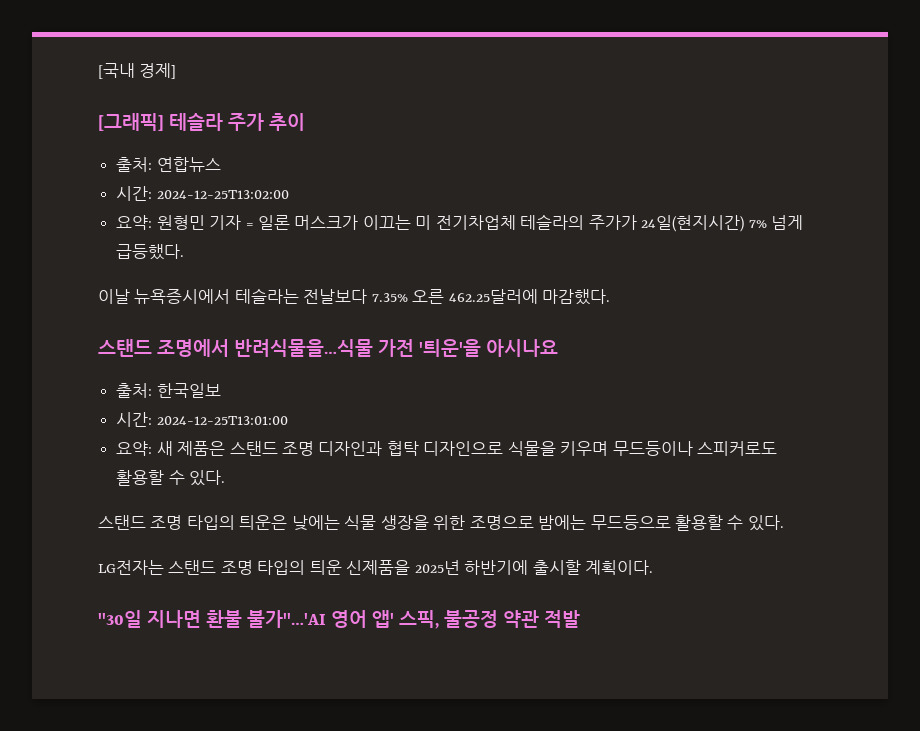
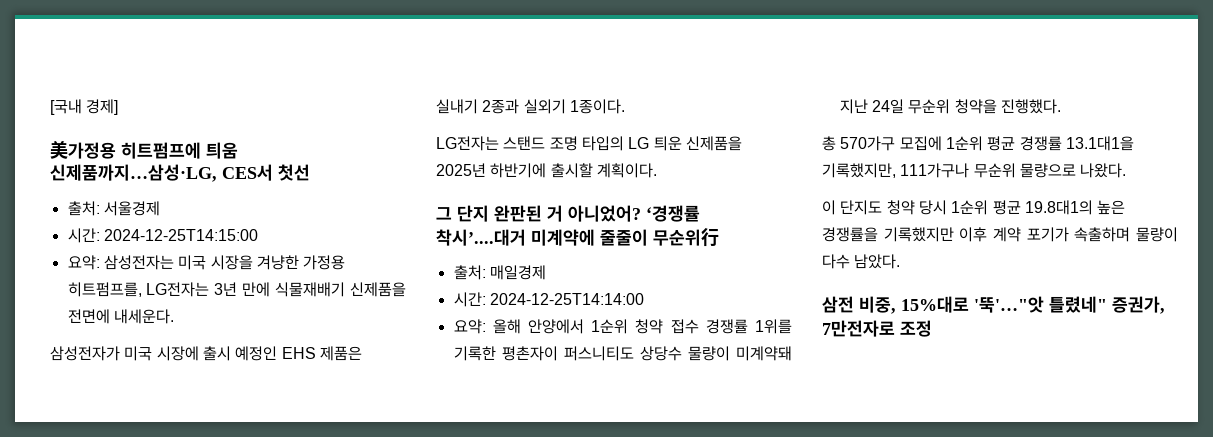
[98,113,305,131] [116,157,221,172] [116,186,289,201] [116,214,804,232] [116,244,185,260] [98,288,611,305] [98,339,558,357] [116,383,221,398] [116,412,288,427] [116,441,778,456] [116,470,226,486] [98,515,784,531] [그래픽] 테슬라 주가 추이 // 출처: 연합뉴스 // 시간: 2024-12-25T13:02:00 // 요약: 원형민 기자 = 일론 머스크가 이끄는 미 전기차업체 테슬라의 주가가 24일(현지시간) 7% 넘게 급등했다. // 이날 뉴욕증시에서 테슬라는 전날보다 7.35% 오른 462.25달러에 마감했다. // 스탠드 조명에서 반려식물을…식물 가전 '틔운'을 아시나요 // 출처: 한국일보 // 시간: 2024-12-25T13:01:00 // 요약: 새 제품은 스탠드 조명 디자인과 협탁 디자인으로 식물을 키우며 무드등이나 스피커로도 활용할 수 있다. // 스탠드 조명 타입의 틔운은 낮에는 식물 생장을 위한 조명으로 밤에는 무드등으로 활용할 수 있다. -> [50,140,238,159] [50,164,310,182] [67,201,160,216] [67,228,258,243] [67,255,346,270] [67,282,406,297] [67,309,174,324] [50,346,362,361] [436,99,625,114] 美가정용 히트펌프에 틔움 신제품까지…삼성·LG, CES서 첫선 // 출처: 서울경제 // 시간: 2024-12-25T14:15:00 // 요약: 삼성전자는 미국 시장을 겨냥한 가정용 히트펌프를, LG전자는 3년 만에 식물재배기 신제품을 전면에 내세운다. // 삼성전자가 미국 시장에 출시 예정인 EHS 제품은 실내기 2종과 실외기 1종이다.
(306, 567) none -> [628,137,650,149] LG
[98,610,580,629] "30일 지나면 환불 불가"…'AI 영어 앱' 스픽, 불공정 약관 적발 -> [436,205,700,222] [436,228,719,247] [453,265,546,280] [453,292,644,307] [453,319,792,334] [453,346,792,361] [839,99,1061,114] [822,136,1134,151] [822,163,1127,178] [822,200,1126,215] [822,227,1178,242] [822,254,901,269] [822,296,1165,314] [822,320,932,337] 그 단지 완판된 거 아니었어? ‘경쟁률 착시’....대거 미계약에 줄줄이 무순위行 // 출처: 매일경제 // 시간: 2024-12-25T14:14:00 // 요약: 올해 안양에서 1순위 청약 접수 경쟁률 1위를 기록한 평촌자이 퍼스니티도 상당수 물량이 미계약돼 지난 24일 무순위 청약을 진행했다. // 총 570가구 모집에 1순위 평균 경쟁률 13.1대1을 기록했지만, 111가구나 무순위 물량으로 나왔다. // 이 단지도 청약 당시 1순위 평균 19.8대1의 높은 경쟁률을 기록했지만 이후 계약 포기가 속출하며 물량이 다수 남았다. // 삼전 비중, 15%대로 '뚝'…"앗 틀렸네" 증권가, 7만전자로 조정

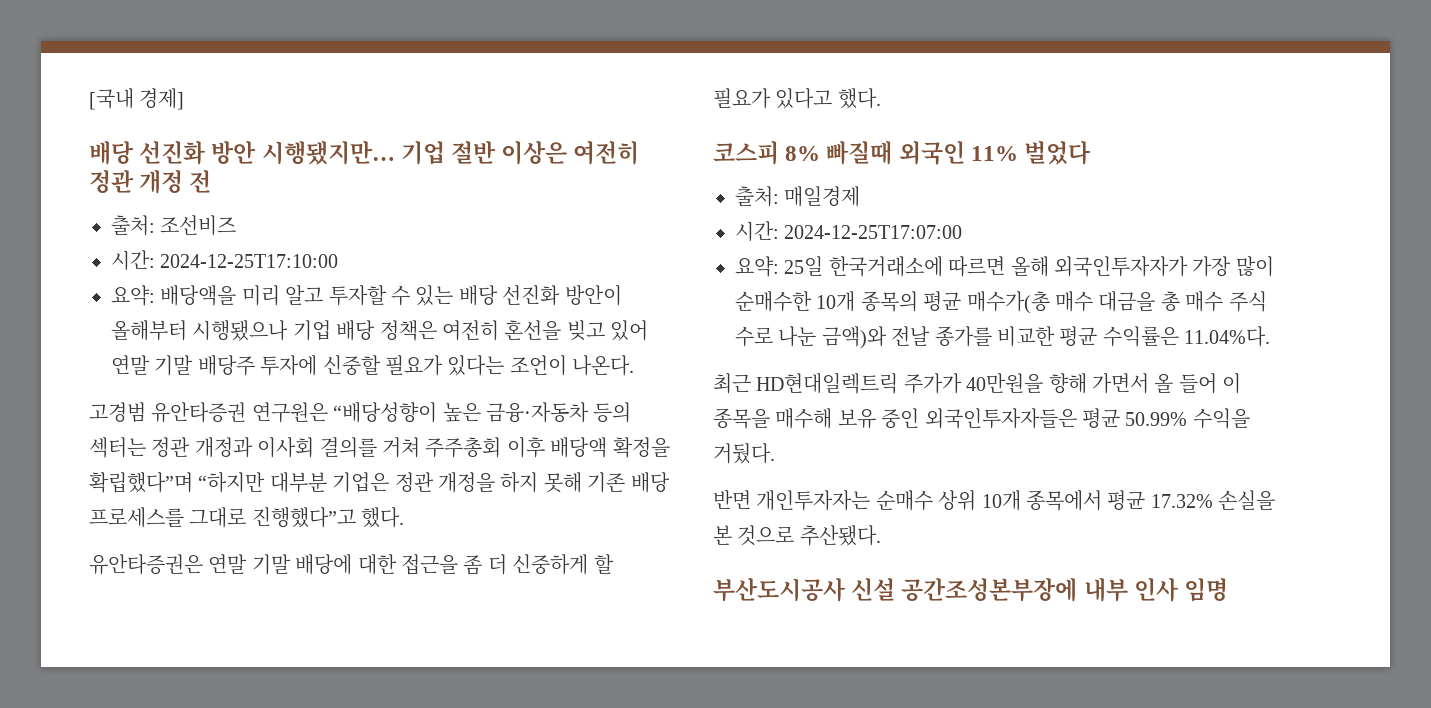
[50,140,238,159] [50,164,310,182] [67,201,160,216] [67,228,258,243] [67,255,346,270] [67,282,406,297] [67,309,174,324] [50,346,362,361] [436,99,625,114] [436,136,742,151] [436,163,657,178] [436,205,700,222] [436,228,719,247] 美가정용 히트펌프에 틔움 신제품까지…삼성·LG, CES서 첫선 // 출처: 서울경제 // 시간: 2024-12-25T14:15:00 // 요약: 삼성전자는 미국 시장을 겨냥한 가정용 히트펌프를, LG전자는 3년 만에 식물재배기 신제품을 전면에 내세운다. // 삼성전자가 미국 시장에 출시 예정인 EHS 제품은 실내기 2종과 실외기 1종이다. // LG전자는 스탠드 조명 타입의 LG 틔운 신제품을 2025년 하반기에 출시할 계획이다. // 그 단지 완판된 거 아니었어? ‘경쟁률 착시’....대거 미계약에 줄줄이 무순위行 -> [89,141,640,165] [89,170,212,194] [111,215,237,236] [111,250,339,270] [111,285,622,306] [111,320,649,341] [111,355,635,376] [89,402,632,423] [89,437,670,458] [89,472,670,493] [89,507,405,528] [89,554,614,575] [713,88,881,109] [713,141,1092,165] 배당 선진화 방안 시행됐지만… 기업 절반 이상은 여전히 정관 개정 전 // 출처: 조선비즈 // 시간: 2024-12-25T17:10:00 // 요약: 배당액을 미리 알고 투자할 수 있는 배당 선진화 방안이 올해부터 시행됐으나 기업 배당 정책은 여전히 혼선을 빚고 있어 연말 기말 배당주 투자에 신중할 필요가 있다는 조언이 나온다. // 고경범 유안타증권 연구원은 “배당성향이 높은 금융·자동차 등의 섹터는 정관 개정과 이사회 결의를 거쳐 주주총회 이후 배당액 확정을 확립했다”며 “하지만 대부분 기업은 정관 개정을 하지 못해 기존 배당 프로세스를 그대로 진행했다”고 했다. // 유안타증권은 연말 기말 배당에 대한 접근을 좀 더 신중하게 할 필요가 있다고 했다. // 코스피 8% 빠질때 외국인 11% 벌었다
[489,293,644,305] [453,319,792,334] [453,346,792,361] [839,99,1061,114] [822,136,1134,151] [822,163,1127,178] [822,200,1126,215] [822,227,1178,242] [822,254,901,269] [822,296,1165,314] [822,320,932,337] 2024-12-25T14:14:00 // 요약: 올해 안양에서 1순위 청약 접수 경쟁률 1위를 기록한 평촌자이 퍼스니티도 상당수 물량이 미계약돼 지난 24일 무순위 청약을 진행했다. // 총 570가구 모집에 1순위 평균 경쟁률 13.1대1을 기록했지만, 111가구나 무순위 물량으로 나왔다. // 이 단지도 청약 당시 1순위 평균 19.8대1의 높은 경쟁률을 기록했지만 이후 계약 포기가 속출하며 물량이 다수 남았다. // 삼전 비중, 15%대로 '뚝'…"앗 틀렸네" 증권가, 7만전자로 조정 -> [784,225,963,239] [735,256,1274,277] [735,291,1267,314] [735,326,1271,349] [713,373,1242,394] [713,408,1250,429] [713,443,775,464] [713,490,1276,511] [713,525,881,546] [713,578,1229,602] 2024-12-25T17:07:00 // 요약: 25일 한국거래소에 따르면 올해 외국인투자자가 가장 많이 순매수한 10개 종목의 평균 매수가(총 매수 대금을 총 매수 주식 수로 나눈 금액)와 전날 종가를 비교한 평균 수익률은 11.04%다. // 최근 HD현대일렉트릭 주가가 40만원을 향해 가면서 올 들어 이 종목을 매수해 보유 중인 외국인투자자들은 평균 50.99% 수익을 거뒀다. // 반면 개인투자자는 순매수 상위 10개 종목에서 평균 17.32% 손실을 본 것으로 추산됐다. // 부산도시공사 신설 공간조성본부장에 내부 인사 임명

